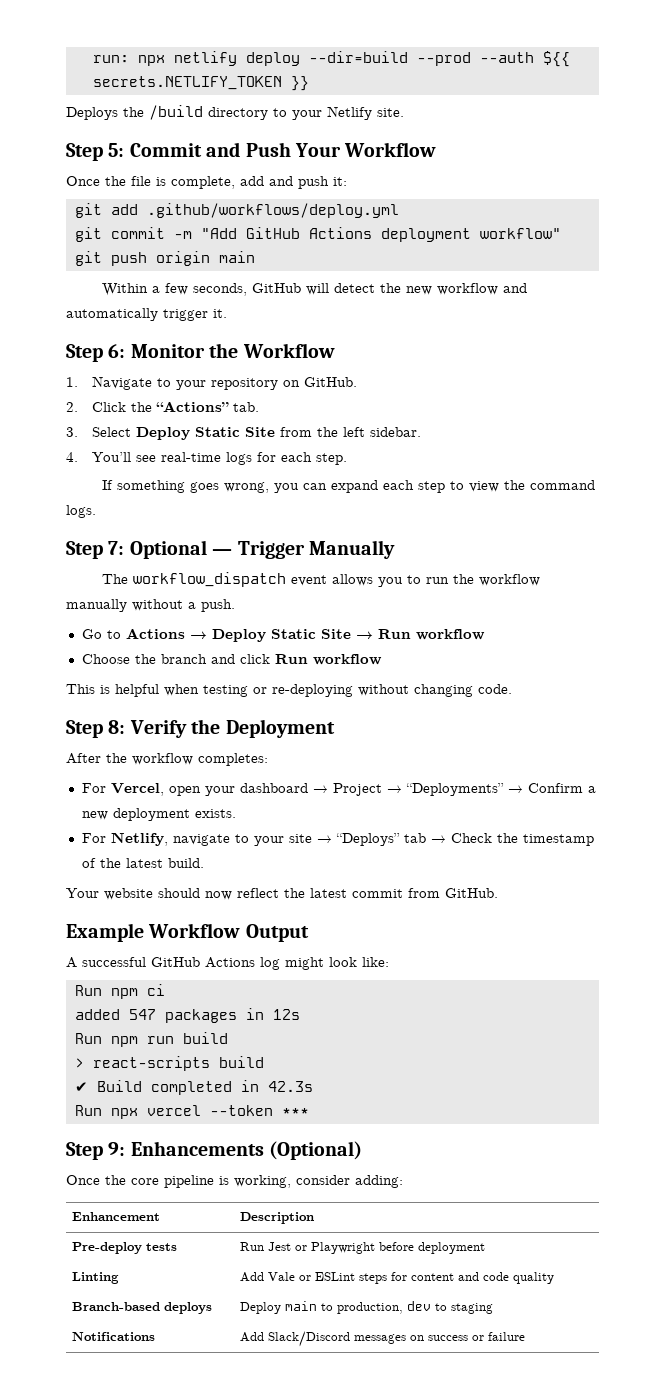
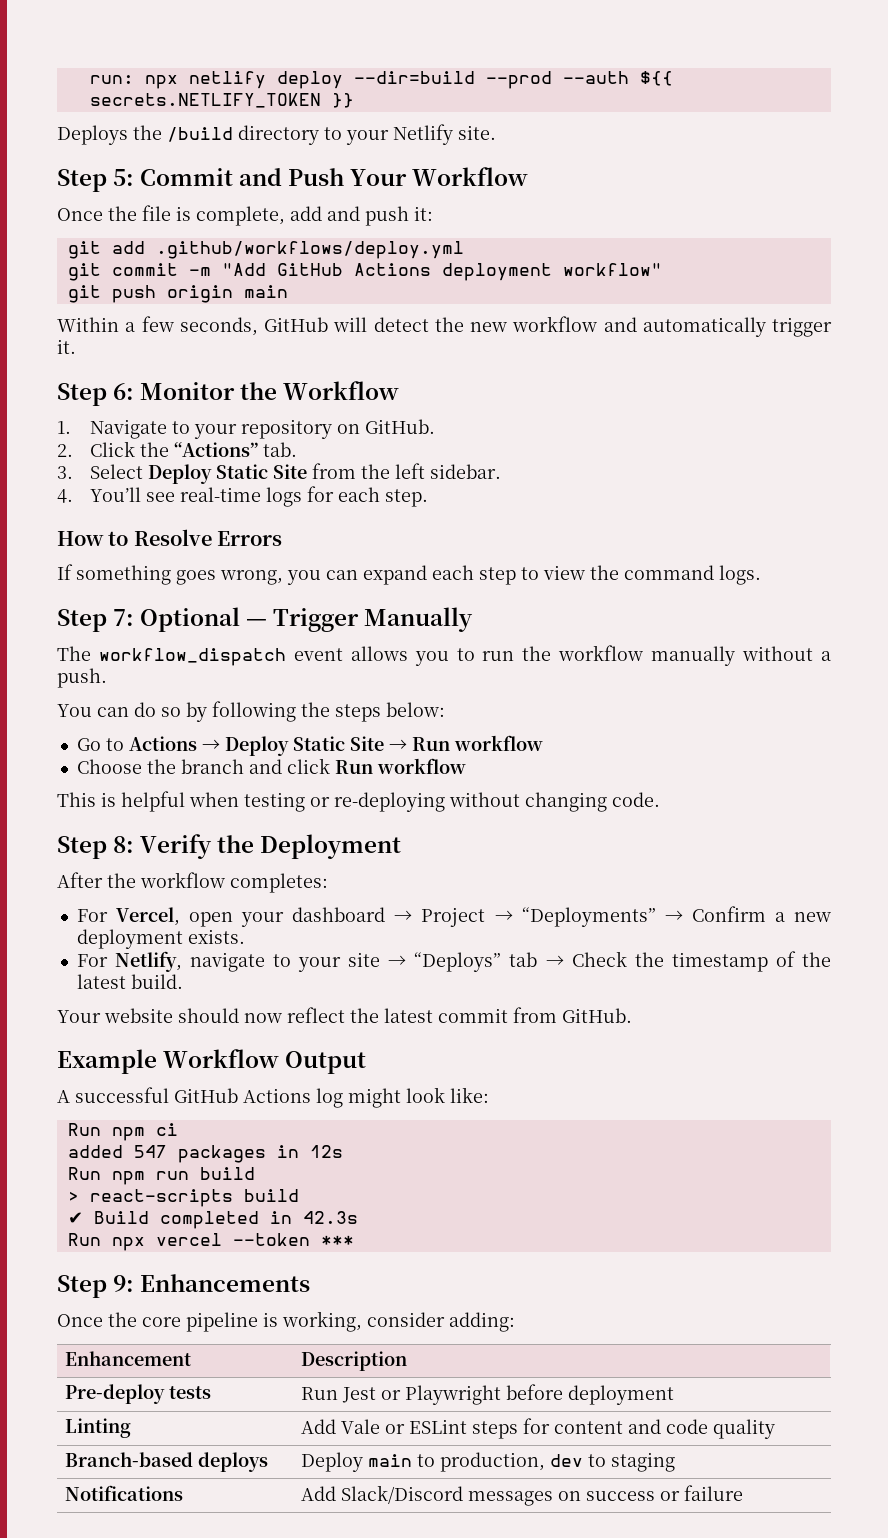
(347, 459) none -> [57,529,283,546] // How to Resolve Errors
(235, 605) none -> [57,701,445,722] // You can do so by following the steps below:
[269,1141,363,1160] (Optional) -> (311, 1283) none

